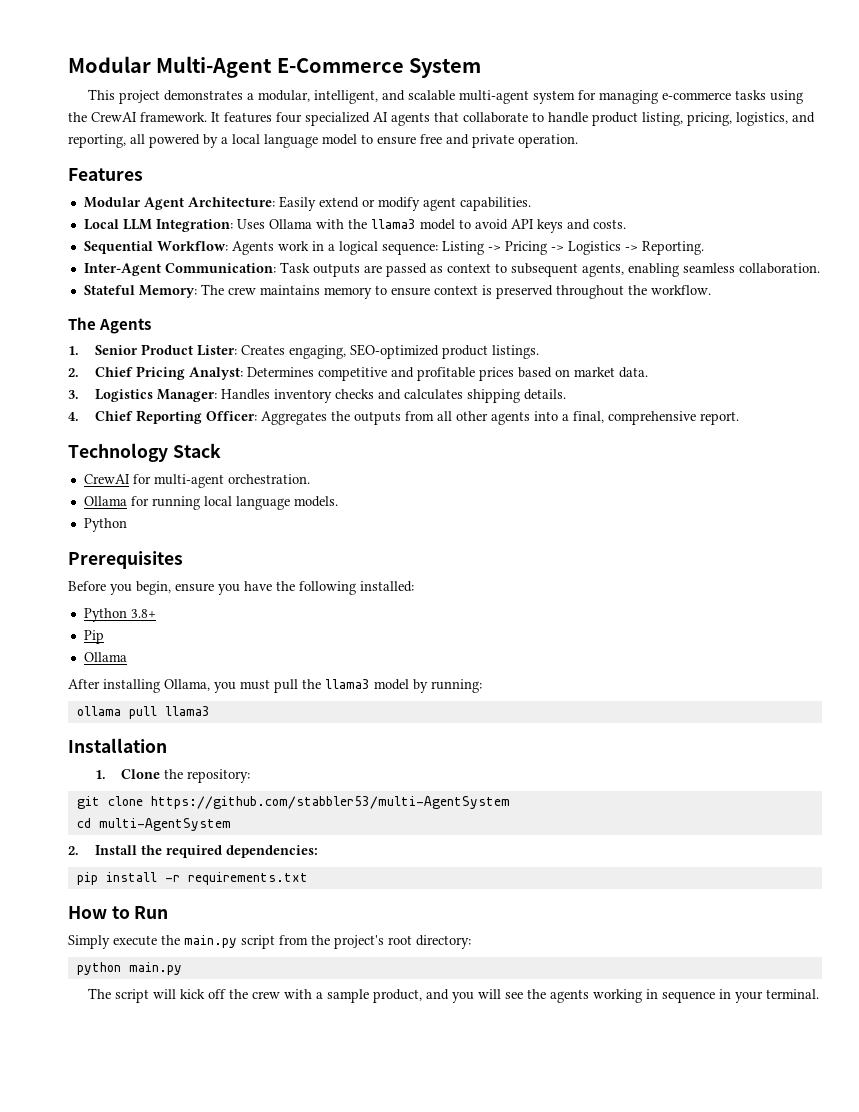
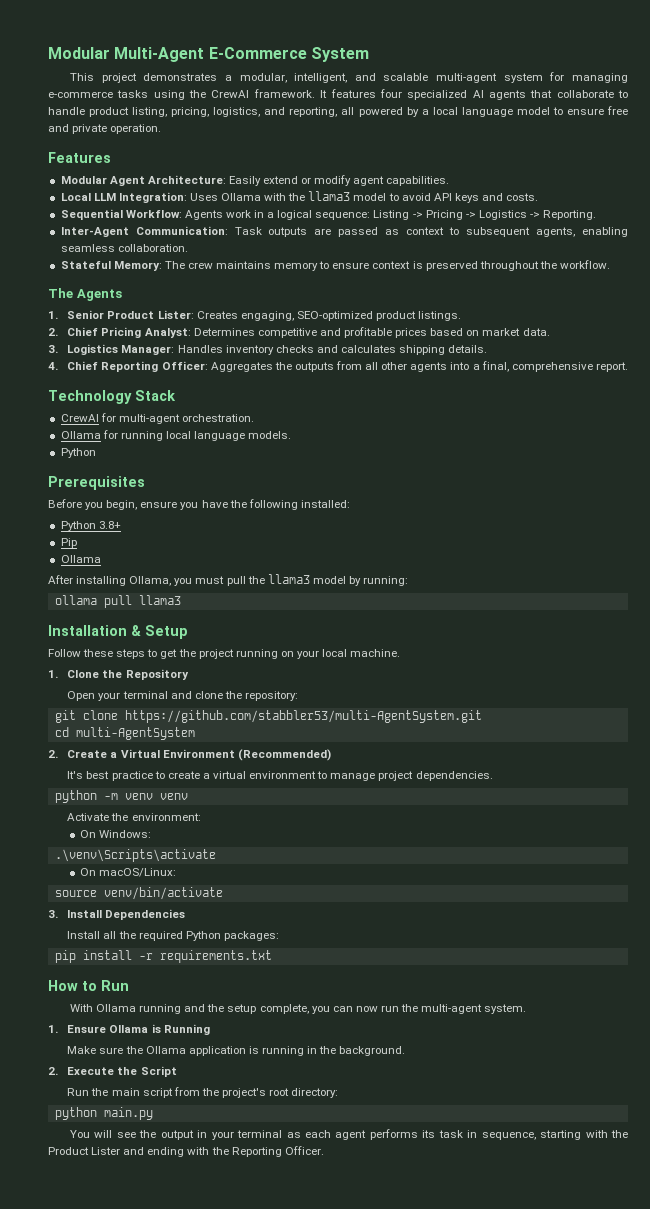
[94,769,161,779] // 1. Clone -> [131,625,188,639] [48,649,401,659] [48,669,189,680] [67,691,223,701] & Setup // Follow these steps to get the project running on your local machine. // 1. Clone the Repository // Open your terminal and clone
[150,796,510,809] https://github.com/stabbler53/multi-AgentSystem -> [124,710,482,723] https://github.com/stabbler53/multi-AgentSystem.git
[94,845,318,858] Install the required dependencies: -> [67,749,331,761] [67,771,493,781] [54,790,188,803] [67,813,201,821] [79,830,152,838] [54,849,216,862] [79,868,177,877] [54,887,223,900] [48,909,186,920] [67,931,279,941] Create a Virtual Environment (Recommended) // It's best practice to create a virtual environment to manage project dependencies. // python -m venv venv // Activate the environment: // On Windows: // .\venv\Scripts\activate // On macOS/Linux: // source venv/bin/activate // 3. Install Dependencies // Install all the required Python packages:
[68,935,237,949] Simply execute the main.py -> [69,1004,527,1014] [48,1024,210,1035] [67,1046,406,1056] [48,1066,177,1077] [67,1088,140,1096] With Ollama running and the setup complete, you can now run the multi-agent system. // 1. Ensure Ollama is Running // Make sure the Ollama application is running in the background. // 2. Execute the Script // Run the main
[87,988,819,1003] The script will kick off the crew with a sample product, and you will see the agents working in sequence in your terminal. -> [69,1129,628,1140] [48,1146,324,1157] You will see the output in your terminal as each agent performs its task in sequence, starting with the Product Lister and ending with the Reporting Officer.

